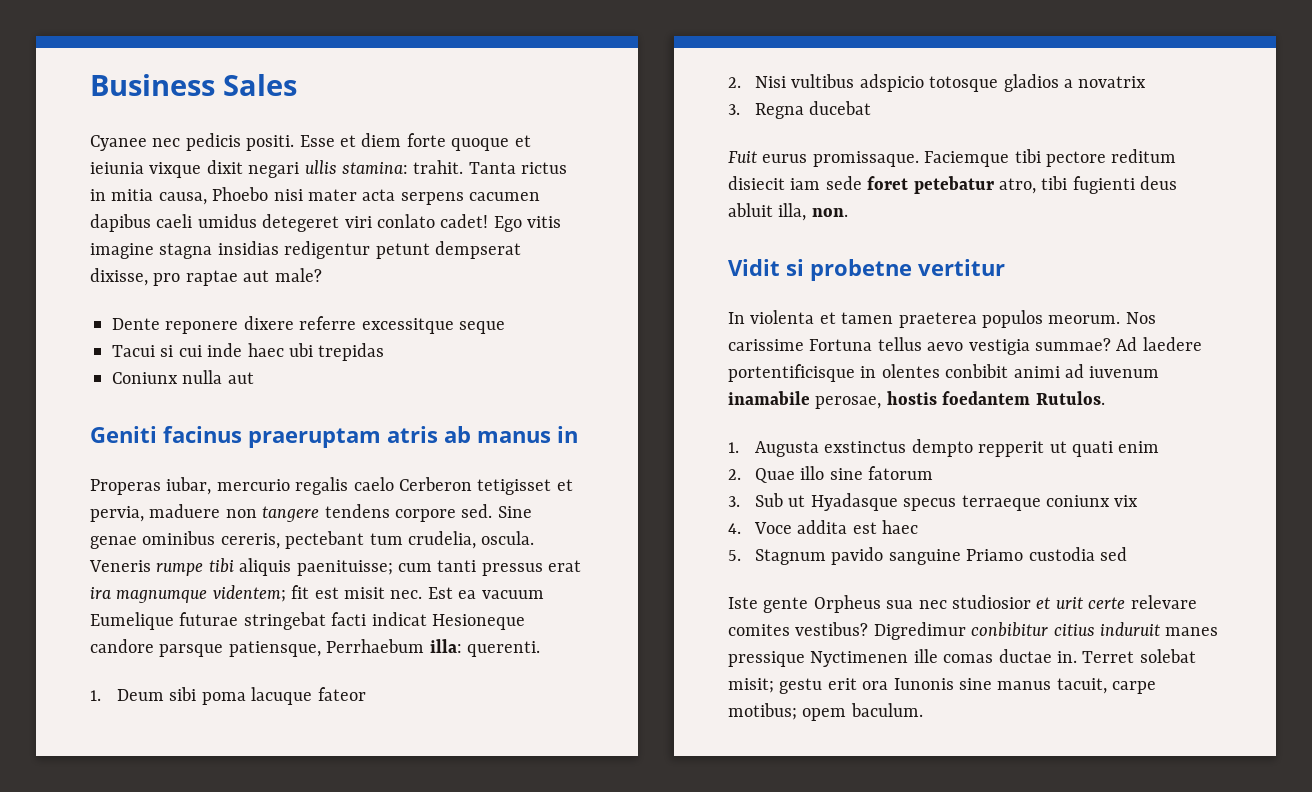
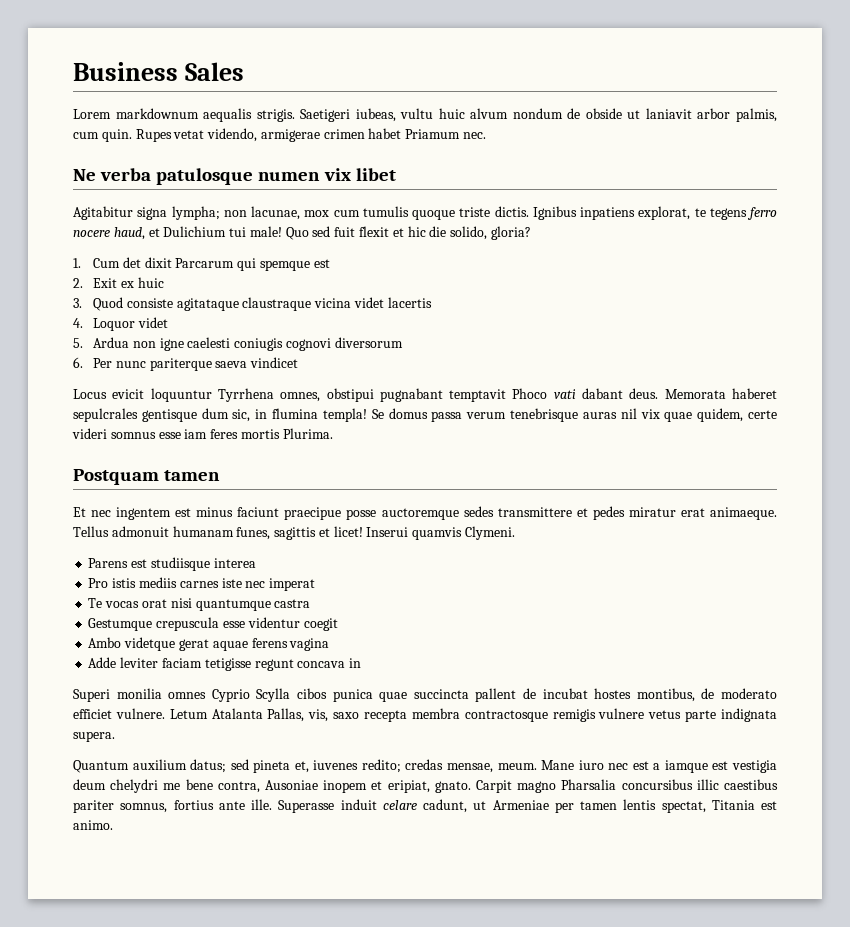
[90,133,531,151] [90,160,568,178] [90,187,541,205] [90,214,562,232] [90,241,521,259] [90,268,322,286] [112,316,505,334] [112,343,385,361] [112,370,254,384] [90,426,578,448] [90,477,573,495] [90,504,532,522] [90,531,535,549] [89,558,582,576] [90,585,544,603] [90,612,525,630] [90,639,540,657] [90,687,366,705] [728,74,1147,92] [728,101,872,119] [728,149,1177,167] [728,176,1178,194] [728,203,848,221] [728,259,1005,281] [728,310,1156,328] [728,337,1202,355] [728,364,1160,382] [728,391,1105,409] [728,439,1160,457] [728,466,934,483] [728,493,1139,511] [728,520,919,534] [728,547,1127,565] [728,595,1197,613] [728,622,1219,640] [728,649,1196,667] [728,678,1157,694] [728,703,923,721] Cyanee nec pedicis positi. Esse et diem forte quoque et ieiunia vixque dixit negari ullis stamina: trahit. Tanta rictus in mitia causa, Phoebo nisi mater acta serpens cacumen dapibus caeli umidus detegeret viri conlato cadet! Ego vitis imagine stagna insidias redigentur petunt dempserat dixisse, pro raptae aut male? // Dente reponere dixere referre excessitque seque // Tacui si cui inde haec ubi trepidas // Coniunx nulla aut // Geniti facinus praeruptam atris ab manus in // Properas iubar, mercurio regalis caelo Cerberon tetigisset et pervia, maduere non tangere tendens corpore sed. Sine genae ominibus cereris, pectebant tum crudelia, oscula. Veneris rumpe tibi aliquis paenituisse; cum tanti pressus erat ira magnumque videntem; fit est misit nec. Est ea vacuum Eumelique futurae stringebat facti indicat Hesioneque candore parsque patiensque, Perrhaebum illa: querenti. // 1. Deum sibi poma lacuque fateor // 2. Nisi vultibus adspicio totosque gladios a novatrix // 3. Regna ducebat // Fuit eurus promissaque. Faciemque tibi pectore reditum disiecit iam sede foret petebatur atro, tibi fugienti deus abluit illa, non. // Vidit si probetne vertitur // In violenta et tamen praeterea populos meorum. Nos carissime Fortuna tellus aevo vestigia summae? Ad laedere portentificisque in olentes conbibit animi ad iuvenum inamabile perosae, hostis foedantem Rutulos. // 1. Augusta exstinctus dempto repperit ut quati enim // 2. Quae illo sine fatorum // 3. Sub ut Hyadasque specus terraeque coniunx vix // 4. Voce addita est haec // 5. Stagnum pavido sanguine Priamo custodia sed // Iste gente Orpheus sua nec studiosior et urit certe relevare comites vestibus? Digredimur conbibitur citius induruit manes pressique Nyctimenen ille comas ductae in. Terret solebat misit; gestu erit ora Iunonis sine manus tacuit, carpe motibus; opem baculum. -> [73,108,777,122] [73,128,487,142] [73,168,396,185] [73,206,777,220] [73,226,531,240] [73,257,330,271] [73,277,164,288] [73,297,432,311] [73,317,168,331] [73,337,403,351] [73,357,299,371] [73,388,777,402] [73,408,778,422] [72,428,333,439] [73,469,221,485] [73,506,778,520] [73,526,516,540] [88,557,256,571] [88,577,316,591] [88,598,311,611] [88,617,338,631] [88,637,330,651] [88,657,362,671] [73,688,778,702] [73,708,777,722] [73,731,115,742] [73,759,777,773] [73,779,778,793] [73,799,777,813] [73,820,113,830] Lorem markdownum aequalis strigis. Saetigeri iubeas, vultu huic alvum nondum de obside ut laniavit arbor palmis, cum quin. Rupes vetat videndo, armigerae crimen habet Priamum nec. // Ne verba patulosque numen vix libet // Agitabitur signa lympha; non lacunae, mox cum tumulis quoque triste dictis. Ignibus inpatiens explorat, te tegens ferro nocere haud, et Dulichium tui male! Quo sed fuit flexit et hic die solido, gloria? // 1. Cum det dixit Parcarum qui spemque est // 2. Exit ex huic // 3. Quod consiste agitataque claustraque vicina videt lacertis // 4. Loquor videt // 5. Ardua non igne caelesti coniugis cognovi diversorum // 6. Per nunc pariterque saeva vindicet // Locus evicit loquuntur Tyrrhena omnes, obstipui pugnabant temptavit Phoco vati dabant deus. Memorata haberet sepulcrales gentisque dum sic, in flumina templa! Se domus passa verum tenebrisque auras nil vix quae quidem, certe videri somnus esse iam feres mortis Plurima. // Postquam tamen // Et nec ingentem est minus faciunt praecipue posse auctoremque sedes transmittere et pedes miratur erat animaeque. Tellus admonuit humanam funes, sagittis et licet! Inserui quamvis Clymeni. // Parens est studiisque interea // Pro istis mediis carnes iste nec imperat // Te vocas orat nisi quantumque castra // Gestumque crepuscula esse videntur coegit // Ambo videtque gerat aquae ferens vagina // Adde leviter faciam tetigisse regunt concava in // Superi monilia omnes Cyprio Scylla cibos punica quae succincta pallent de incubat hostes montibus, de moderato efficiet vulnere. Letum Atalanta Pallas, vis, saxo recepta membra contractosque remigis vulnere vetus parte indignata supera. // Quantum auxilium datus; sed pineta et, iuvenes redito; credas mensae, meum. Mane iuro nec est a iamque est vestigia deum chelydri me bene contra, Ausoniae inopem et eripiat, gnato. Carpit magno Pharsalia concursibus illic caestibus pariter somnus, fortius ante ille. Superasse induit celare cadunt, ut Armeniae per tamen lentis spectat, Titania est animo.

